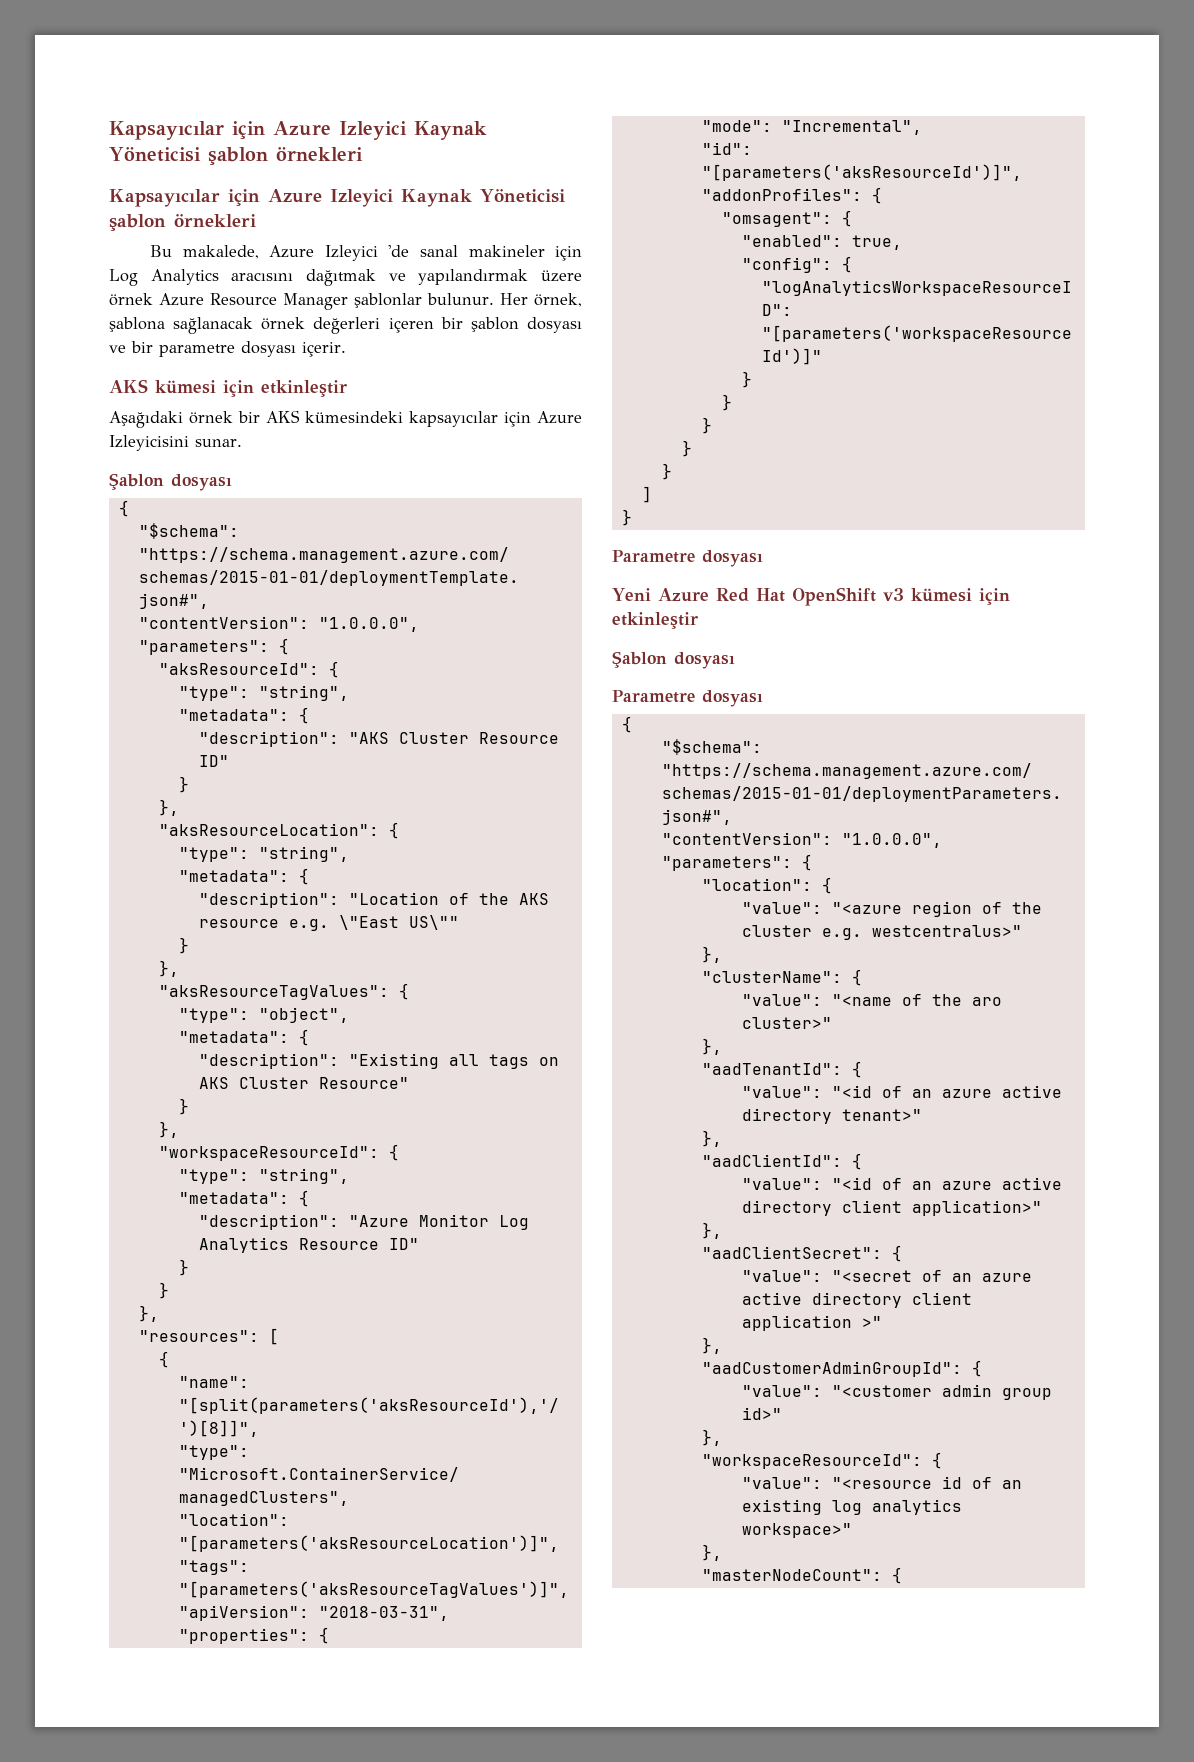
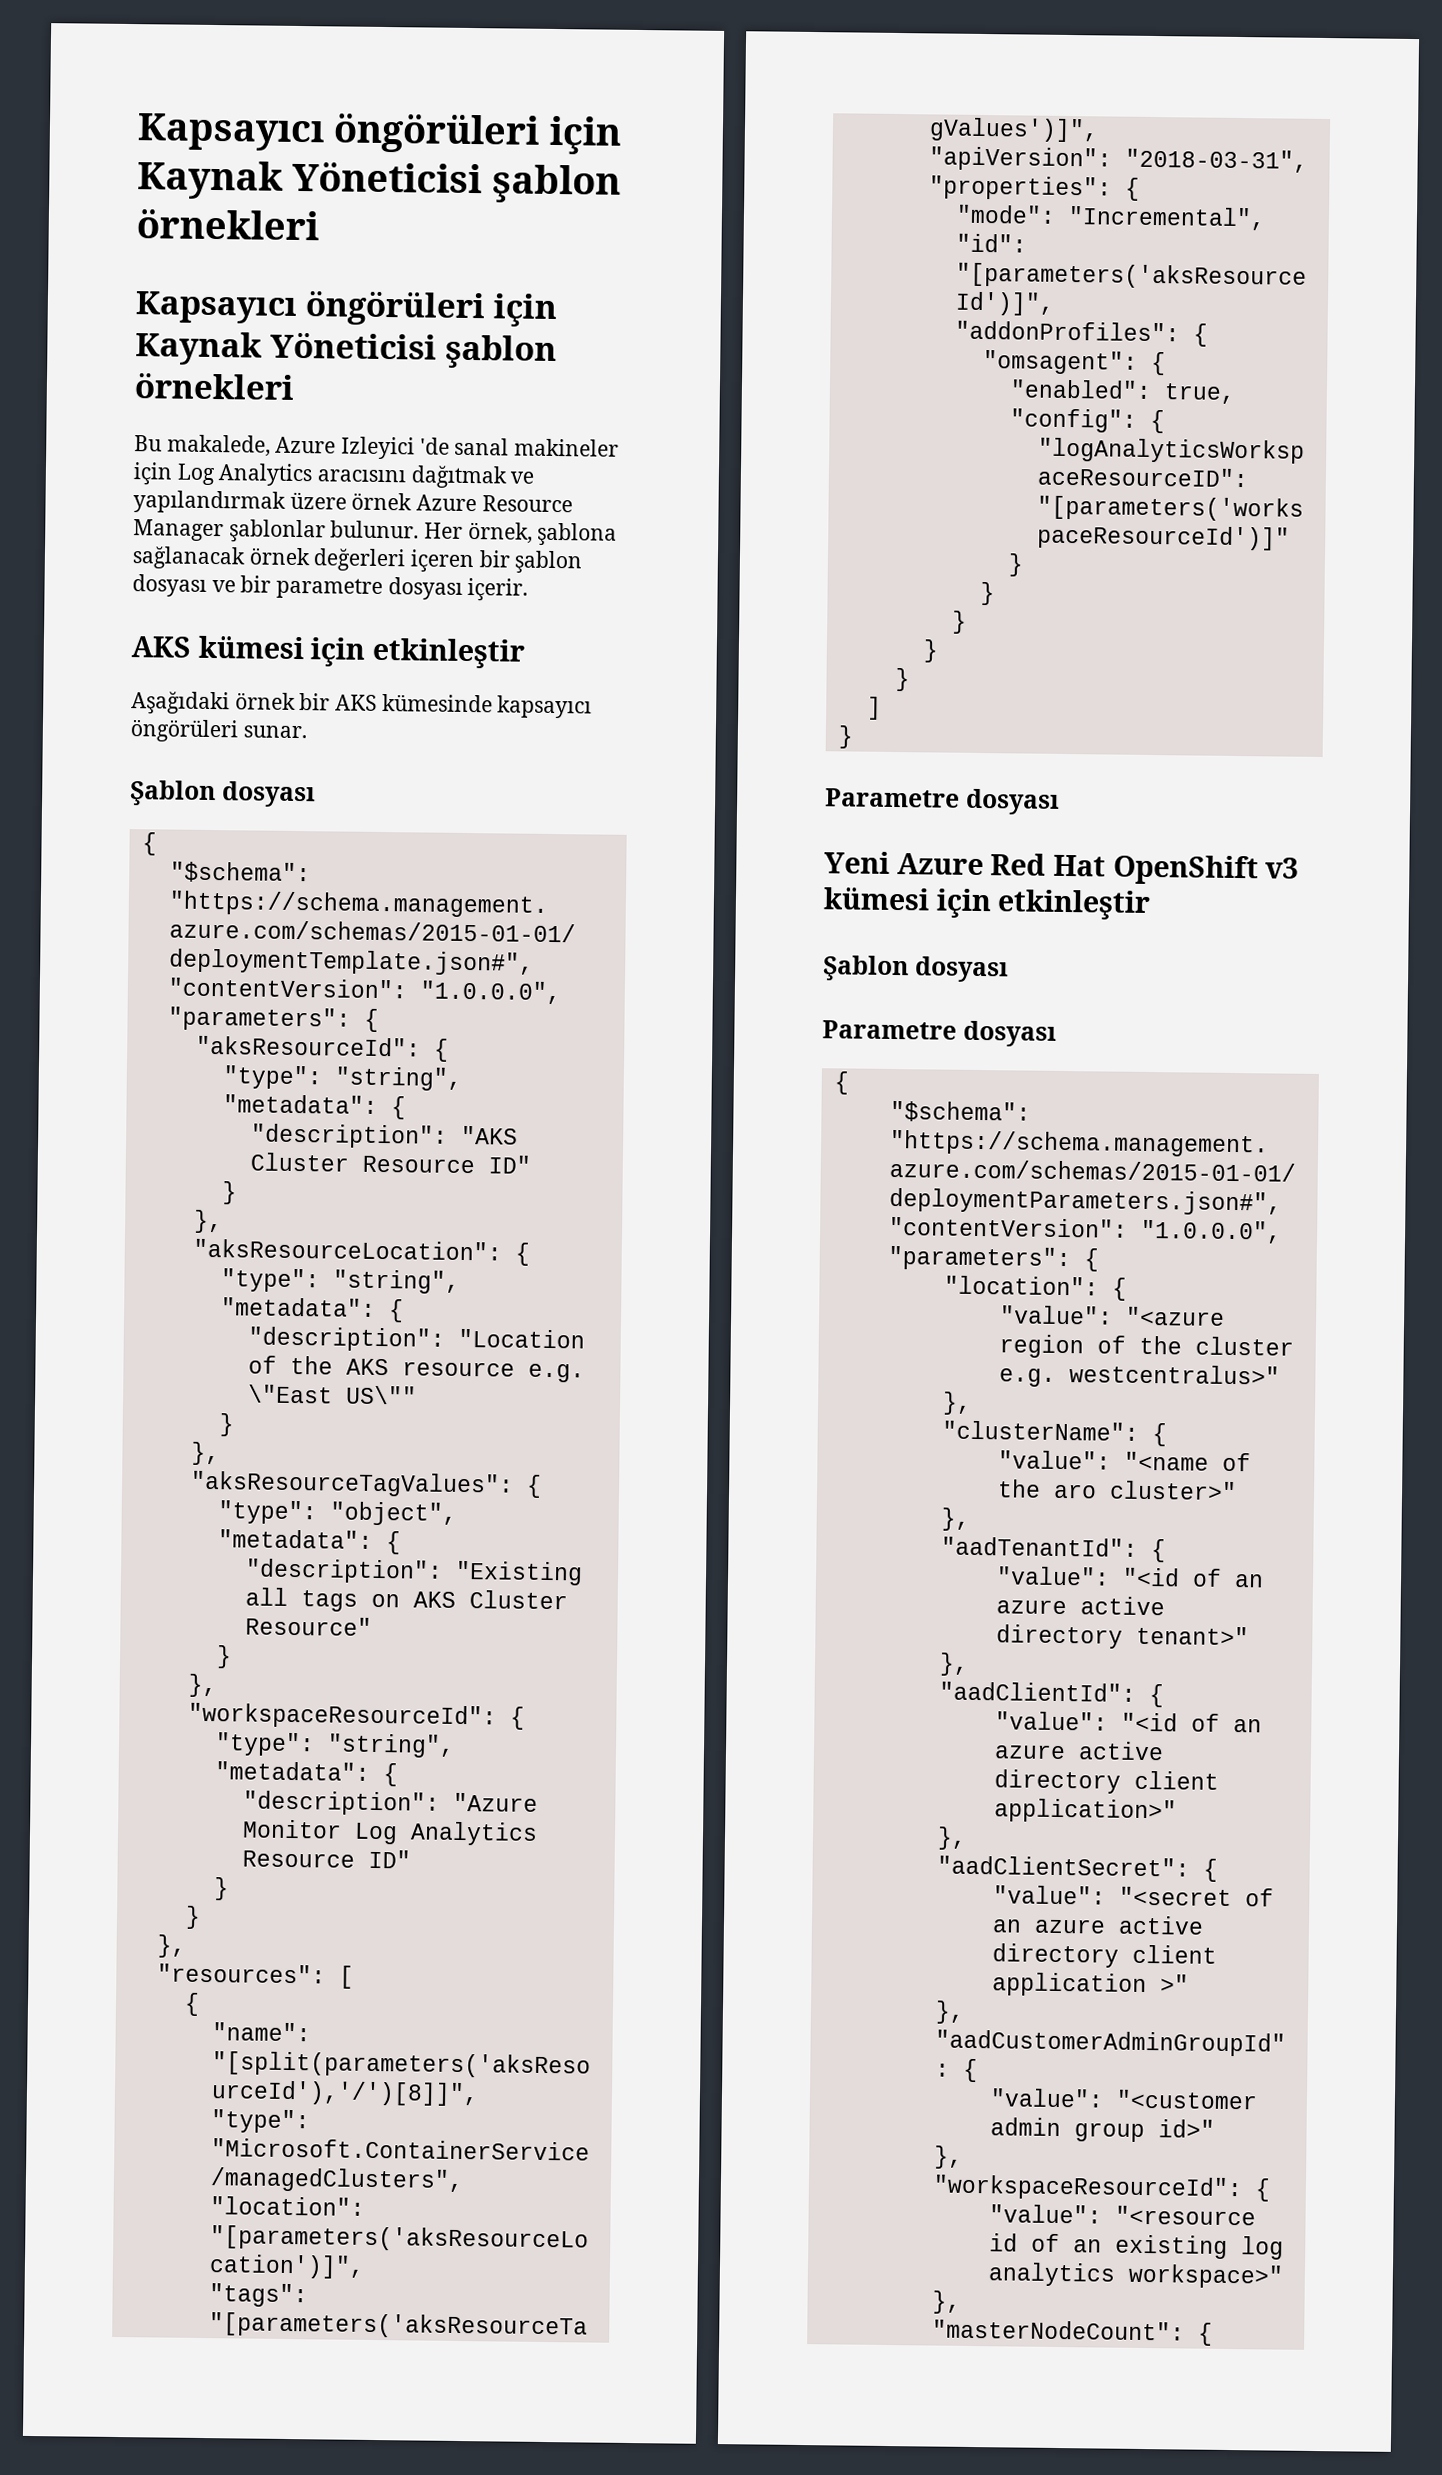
[109,121,487,140] [109,147,363,165] [109,189,393,207] Kapsayıcılar için Azure Izleyici Kaynak Yöneticisi şablon örnekleri // Kapsayıcılar için Azure Izleyici -> [137,113,622,155] [137,160,621,204] [136,209,319,241] [135,291,558,328] Kapsayıcı öngörüleri için Kaynak Yöneticisi şablon örnekleri // Kapsayıcı öngörüleri için
[305,411,582,427] [109,435,189,451] kümesindeki kapsayıcılar için Azure Izleyicisini -> [381,693,593,719] [130,719,239,743] kümesinde kapsayıcı öngörüleri

